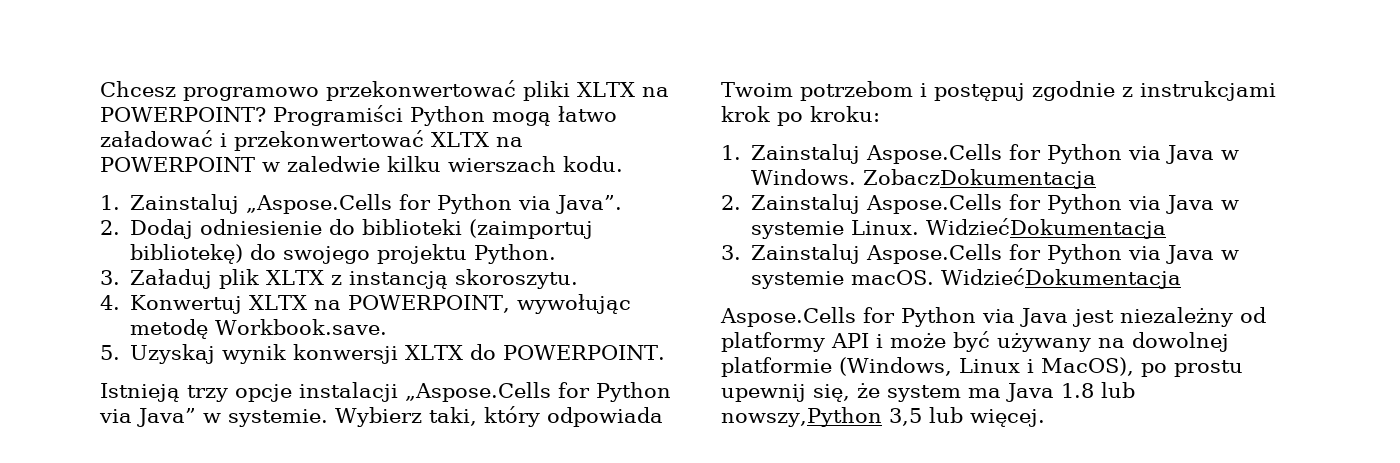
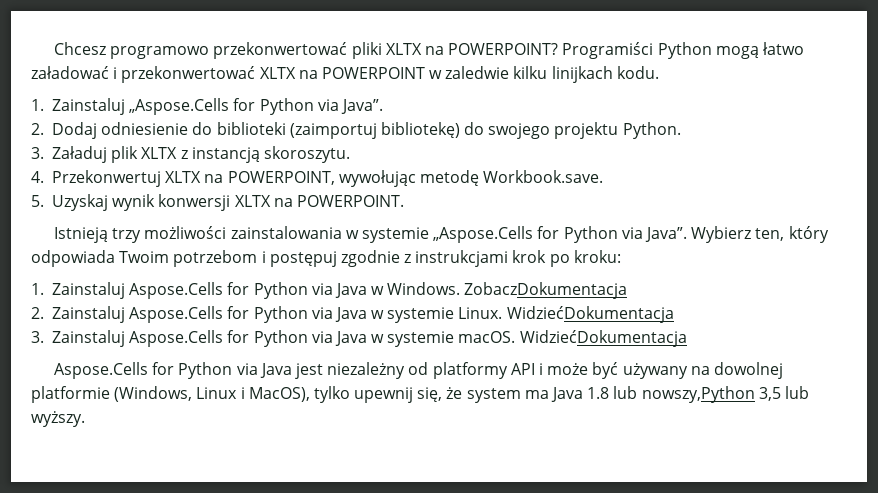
[448,156,556,172] wierszach -> [551,66,613,83] linijkach
[130,295,243,314] Konwertuj -> [51,170,161,187] Przekonwertuj
[470,344,497,360] do -> [273,198,293,207] na
[235,382,671,402] [99,407,477,427] opcje instalacji „Aspose.Cells for Python via Java” w systemie. Wybierz taki, -> [144,226,785,243] możliwości zainstalowania w systemie „Aspose.Cells for Python via Java”. Wybierz ten,
[1141,360,1243,377] po prostu -> [313,386,350,403] tylko
[969,409,1045,427] więcej. -> [31,411,85,427] wyższy.

